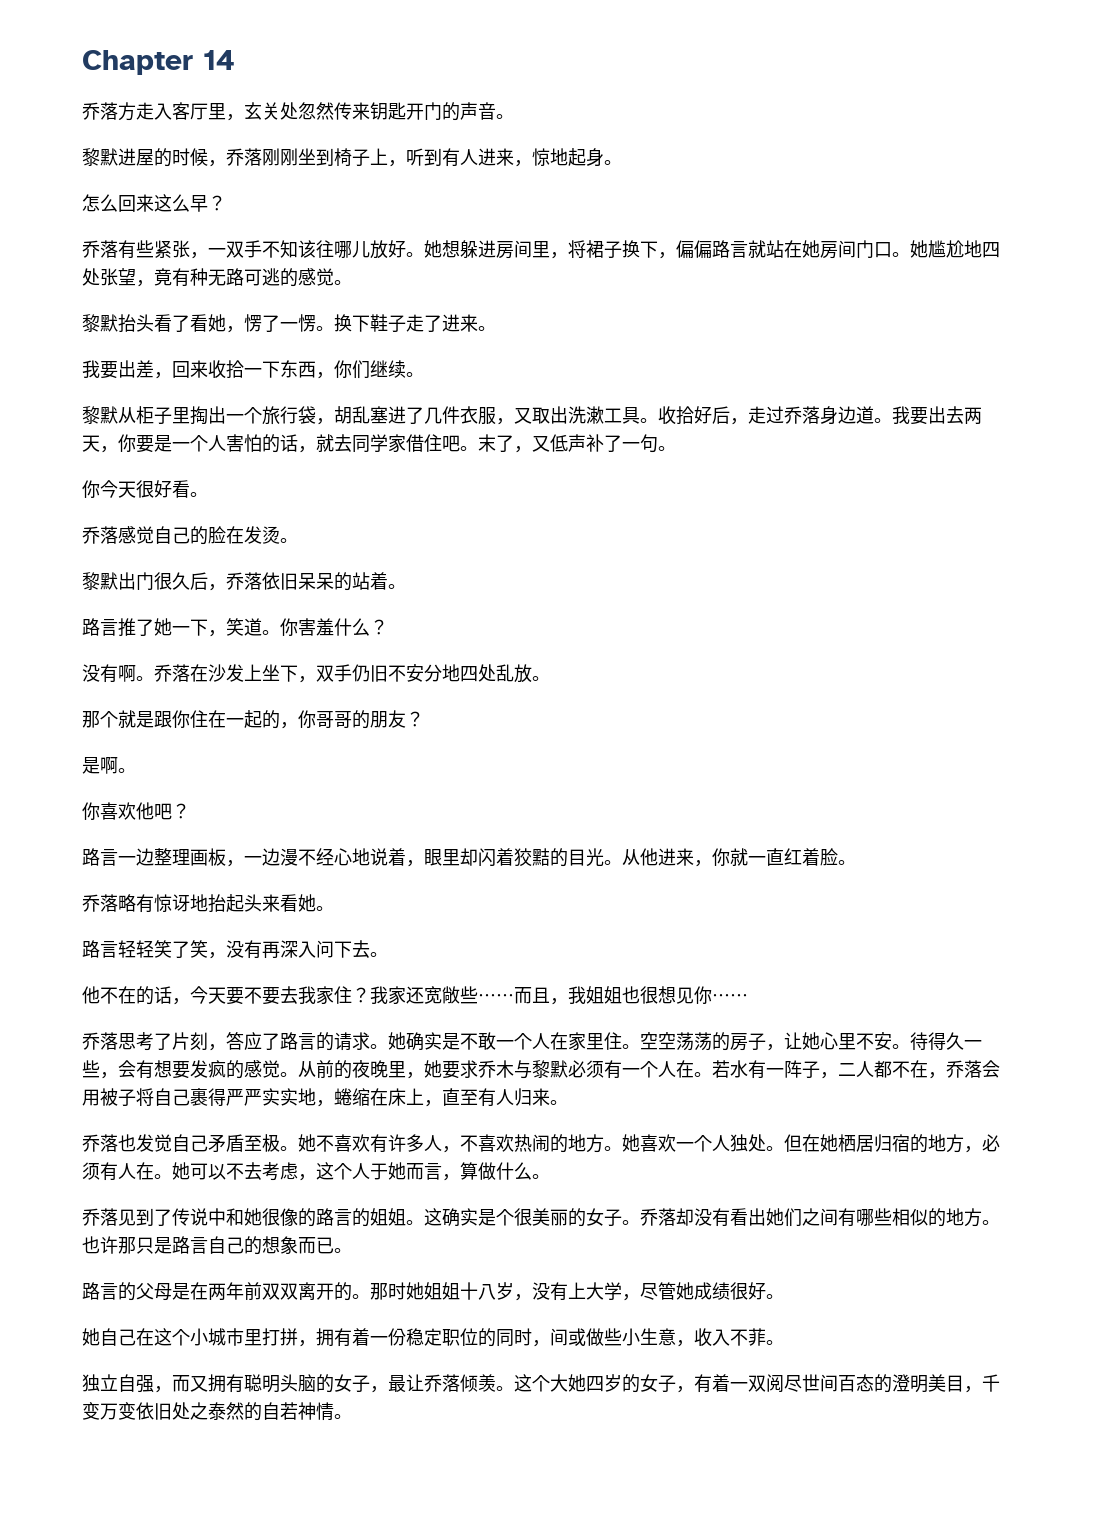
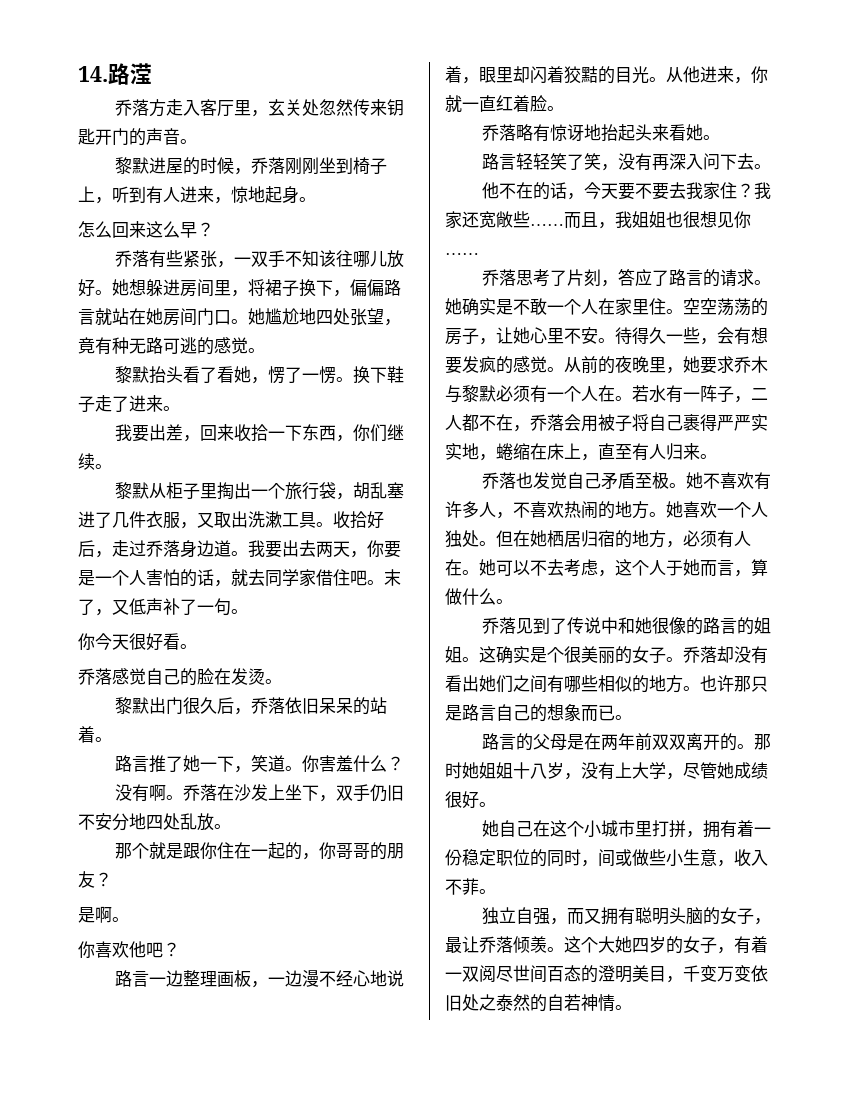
[82,50,235,75] Chapter 14 -> [78,63,152,85] 14.路滢

